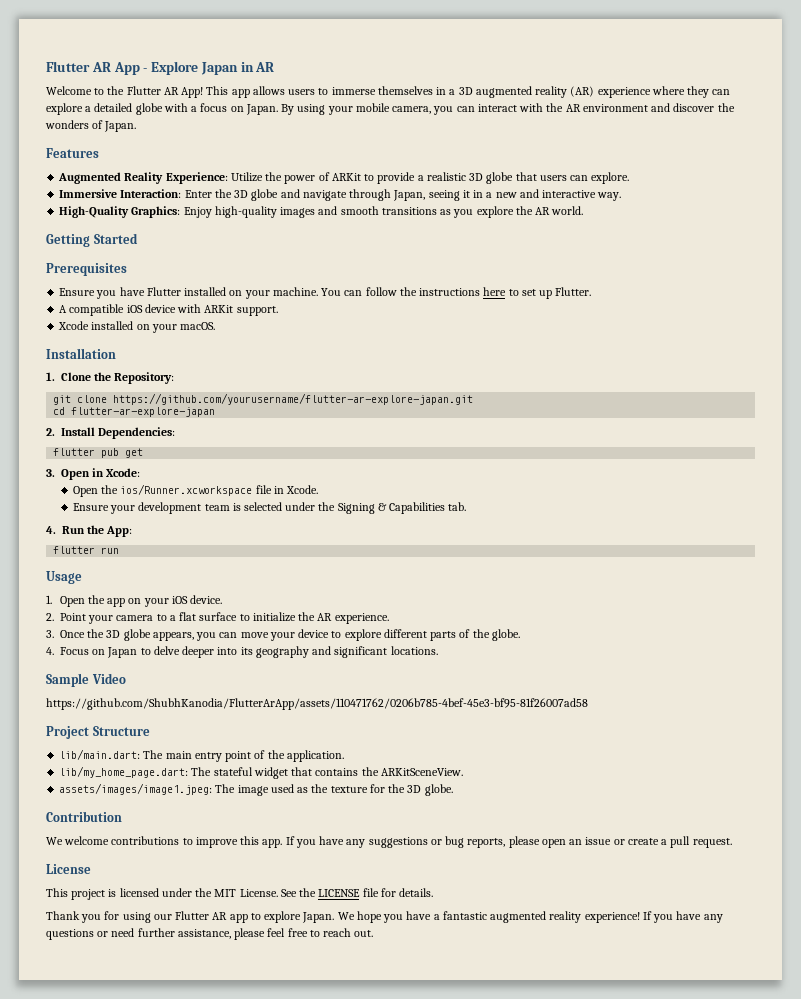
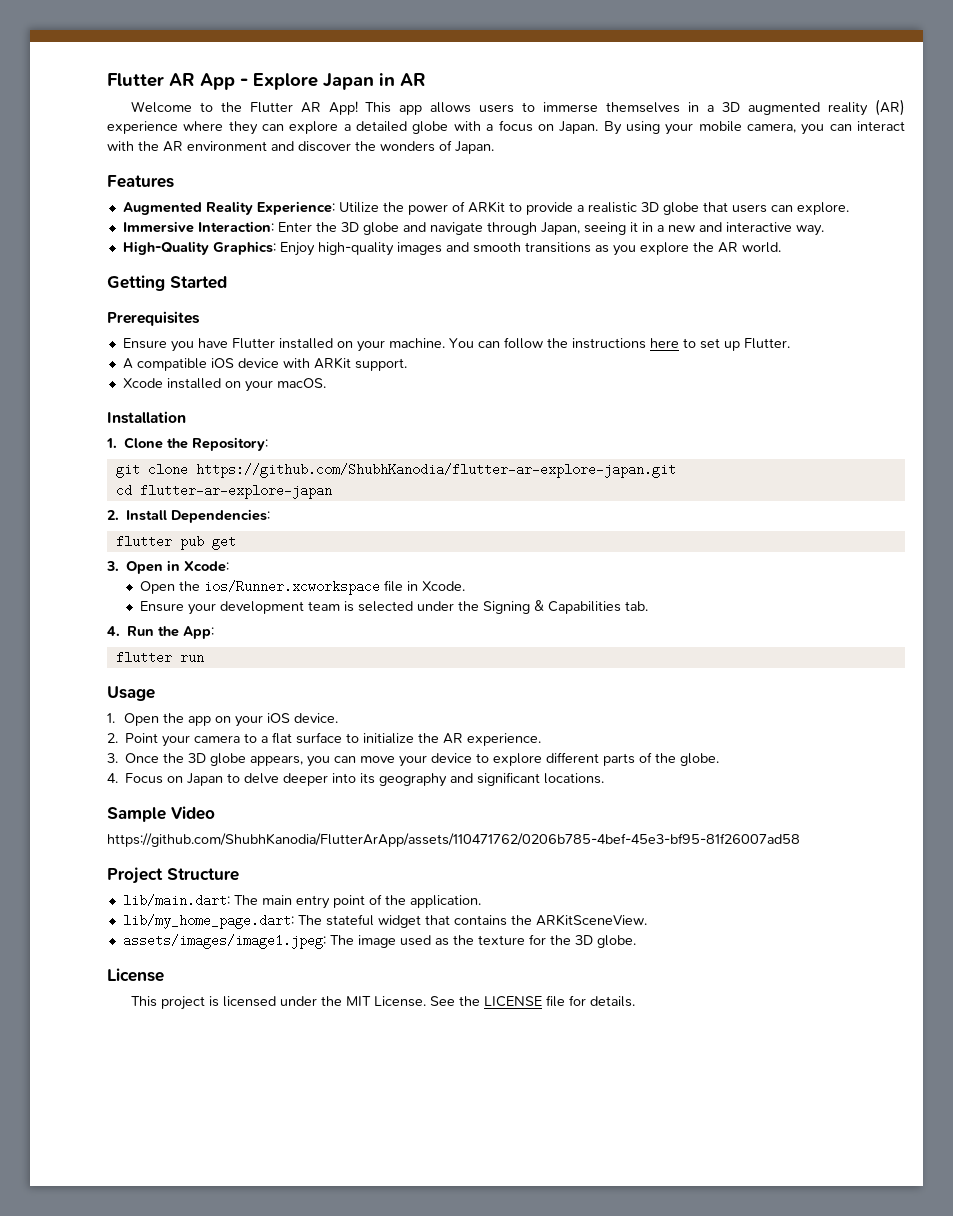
[113,393,474,405] https://github.com/yourusername/flutter-ar-explore-japan.git -> [195,463,676,478] https://github.com/ShubhKanodia/flutter-ar-explore-japan.git
[46,811,122,822] [46,836,732,848] // Contribution // We welcome contributions to improve this app. If you have any suggestions or bug reports, please open an issue or create a pull request. -> (636, 941) none
[46,911,723,923] [46,928,374,940] // Thank you for using our Flutter AR app to explore Japan. We hope you have a fantastic augmented reality experience! If you have any questions or need further assistance, please feel free to reach out. -> (635, 1001) none

